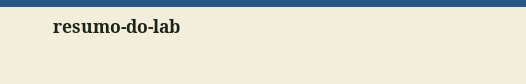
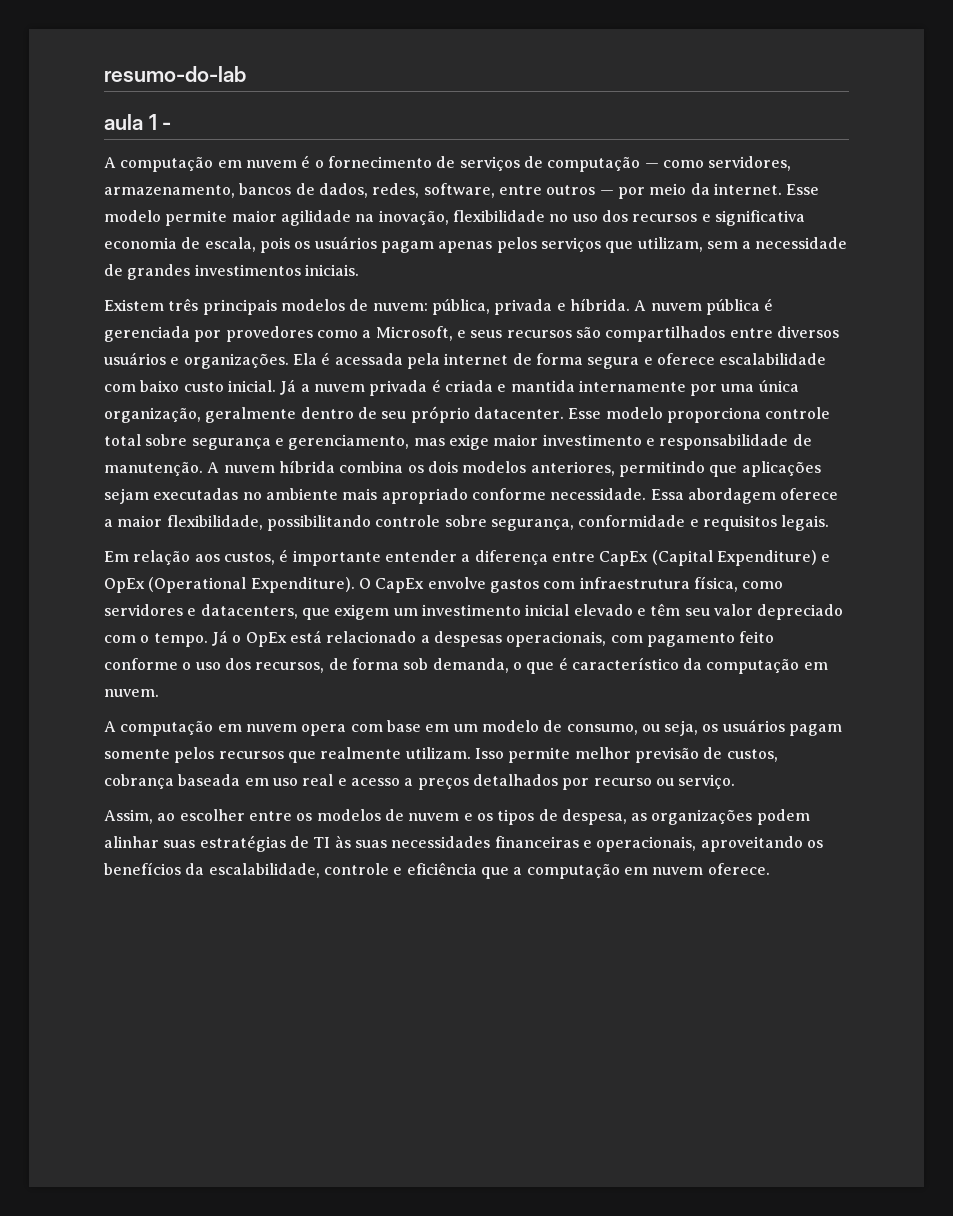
(180, 26) none -> [104,114,172,130] [104,155,792,172] [104,183,820,199] [104,210,805,226] [104,236,848,253] [104,264,359,280] [104,298,774,315] [104,326,839,342] [104,352,827,369] [104,379,799,396] [104,406,831,423] [104,434,812,450] [104,460,821,477] [104,488,839,504] [104,515,830,531] [104,549,831,566] [104,576,784,593] [104,603,844,620] [104,630,775,647] [104,657,828,674] [104,689,159,697] [104,719,843,736] [104,747,778,763] [104,774,736,790] [104,809,810,825] [104,835,823,852] [104,862,770,879] // aula 1 - // A computação em nuvem é o fornecimento de serviços de computação — como servidores, armazenamento, bancos de dados, redes, software, entre outros — por meio da internet. Esse modelo permite maior agilidade na inovação, flexibilidade no uso dos recursos e significativa economia de escala, pois os usuários pagam apenas pelos serviços que utilizam, sem a necessidade de grandes investimentos iniciais. // Existem três principais modelos de nuvem: pública, privada e híbrida. A nuvem pública é gerenciada por provedores como a Microsoft, e seus recursos são compartilhados entre diversos usuários e organizações. Ela é acessada pela internet de forma segura e oferece escalabilidade com baixo custo inicial. Já a nuvem privada é criada e mantida internamente por uma única organização, geralmente dentro de seu próprio datacenter. Esse modelo proporciona controle total sobre segurança e gerenciamento, mas exige maior investimento e responsabilidade de manutenção. A nuvem híbrida combina os dois modelos anteriores, permitindo que aplicações sejam executadas no ambiente mais apropriado conforme necessidade. Essa abordagem oferece a maior flexibilidade, possibilitando controle sobre segurança, conformidade e requisitos legais. // Em relação aos custos, é importante entender a diferença entre CapEx (Capital Expenditure) e OpEx (Operational Expenditure). O CapEx envolve gastos com infraestrutura física, como servidores e datacenters, que exigem um investimento inicial elevado e têm seu valor depreciado com o tempo. Já o OpEx está relacionado a despesas operacionais, com pagamento feito conforme o uso dos recursos, de forma sob demanda, o que é característico da computação em nuvem. // A computação em nuvem opera com base em um modelo de consumo, ou seja, os usuários pagam somente pelos recursos que realmente utilizam. Isso permite melhor previsão de custos, cobrança baseada em uso real e acesso a preços detalhados por recurso ou serviço. // Assim, ao escolher entre os modelos de nuvem e os tipos de despesa, as organizações podem alinhar suas estratégias de TI às suas necessidades financeiras e operacionais, aproveitando os benefícios da escalabilidade, controle e eficiência que a computação em nuvem oferece.

